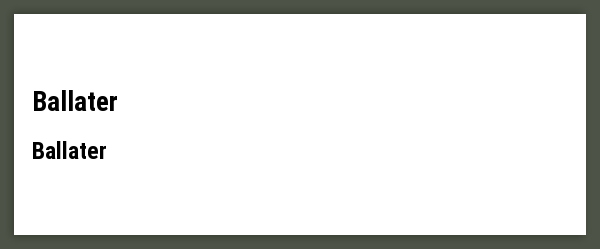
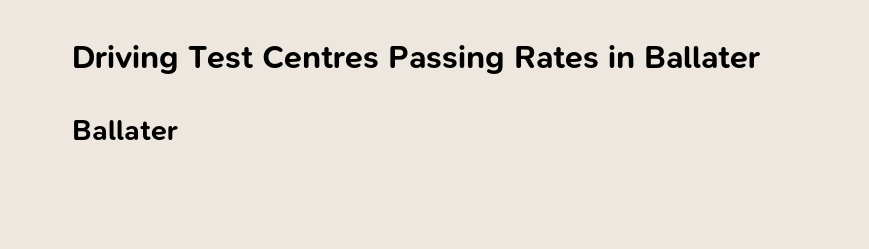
(32, 100) none -> [72,45,635,74] Driving Test Centres Passing Rates in

